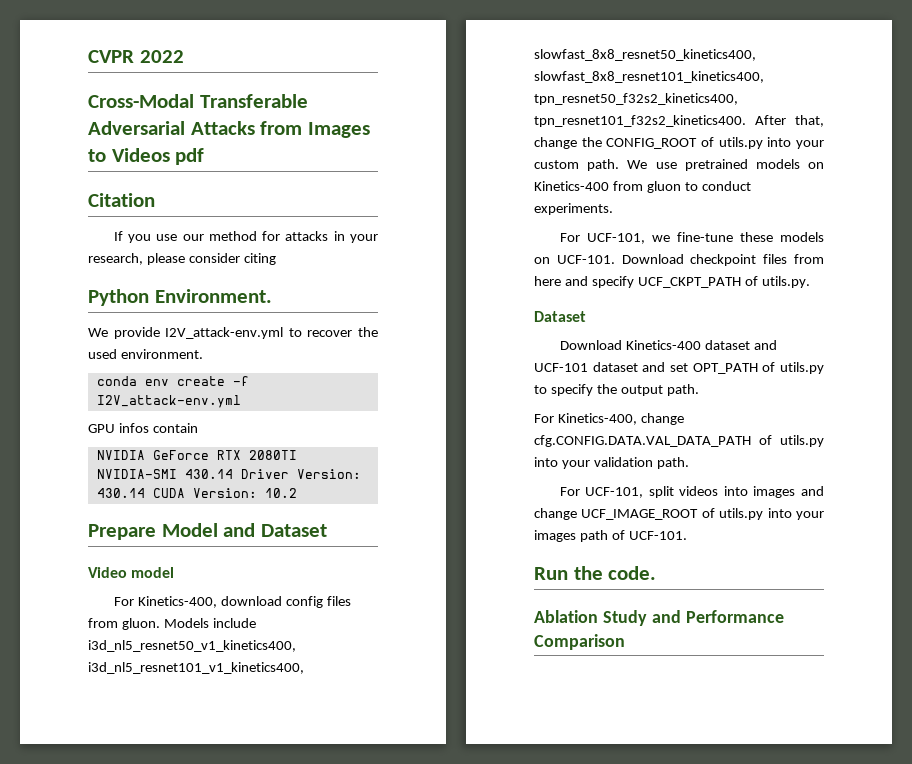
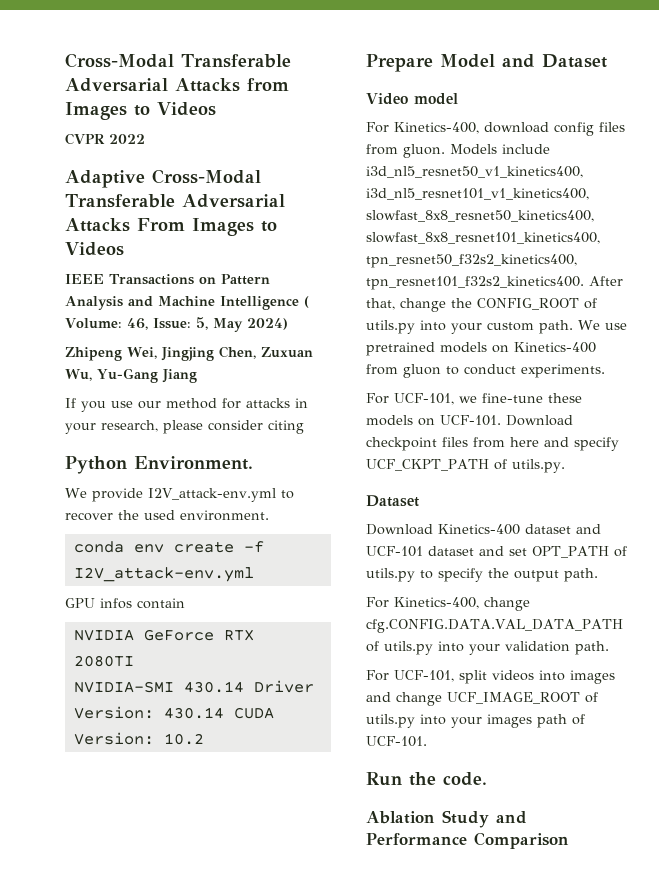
[88,50,184,63] CVPR 2022 // -> (65, 60) none
[175,148,205,165] [88,193,155,207] pdf // Citation -> [65,133,145,145] [65,169,261,188] [65,194,285,208] [65,218,277,236] [65,242,124,256] [65,274,270,285] [65,296,309,310] [65,317,288,332] [65,346,313,361] [65,368,197,383] // CVPR 2022 // Adaptive Cross-Modal Transferable Adversarial Attacks From Images to Videos // IEEE Transactions on Pattern Analysis and Machine Intelligence ( Volume: 46, Issue: 5, May 2024) // Zhipeng Wei, Jingjing Chen, Zuxuan Wu, Yu-Gang Jiang

